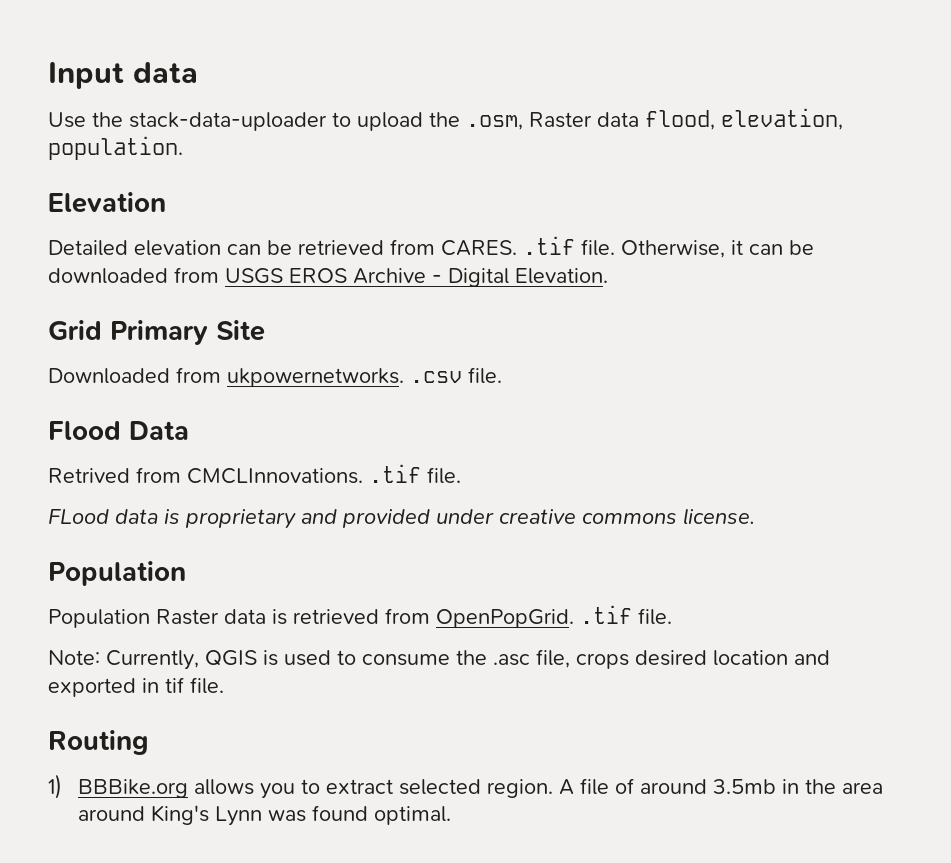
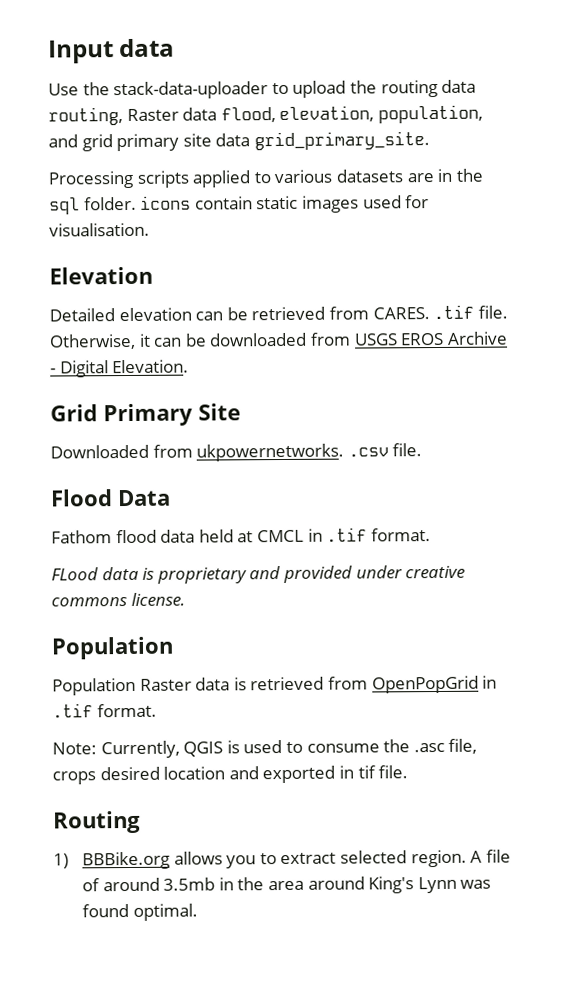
[466,115,523,130] .osm, -> [380,79,477,98] [48,107,123,126] routing data routing,
[48,136,183,160] population. -> [377,104,483,124] [48,131,430,152] [48,168,483,189] [49,195,430,215] [49,222,150,237] population, and grid primary site data grid_primary_site. // Processing scripts applied to various datasets are in the sql folder. icons contain static images used for visualisation.
[48,464,461,484] Retrived from CMCLInnovations. .tif file. -> [51,527,431,544] Fathom flood data held at CMCL in .tif format.
[436,605,672,628] OpenPopGrid. .tif file. -> [371,675,498,694] [52,703,157,718] OpenPopGrid in .tif format.

